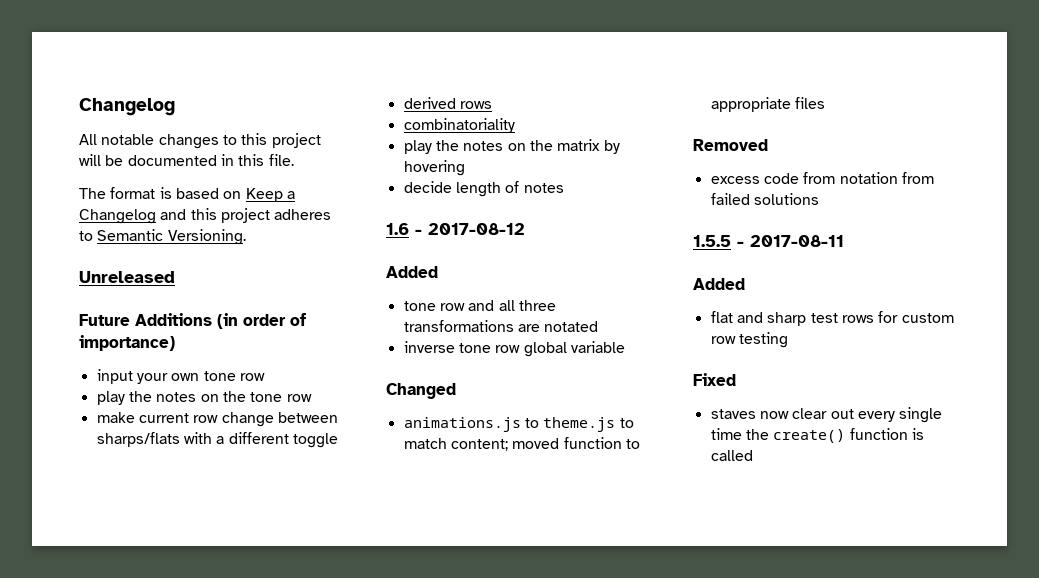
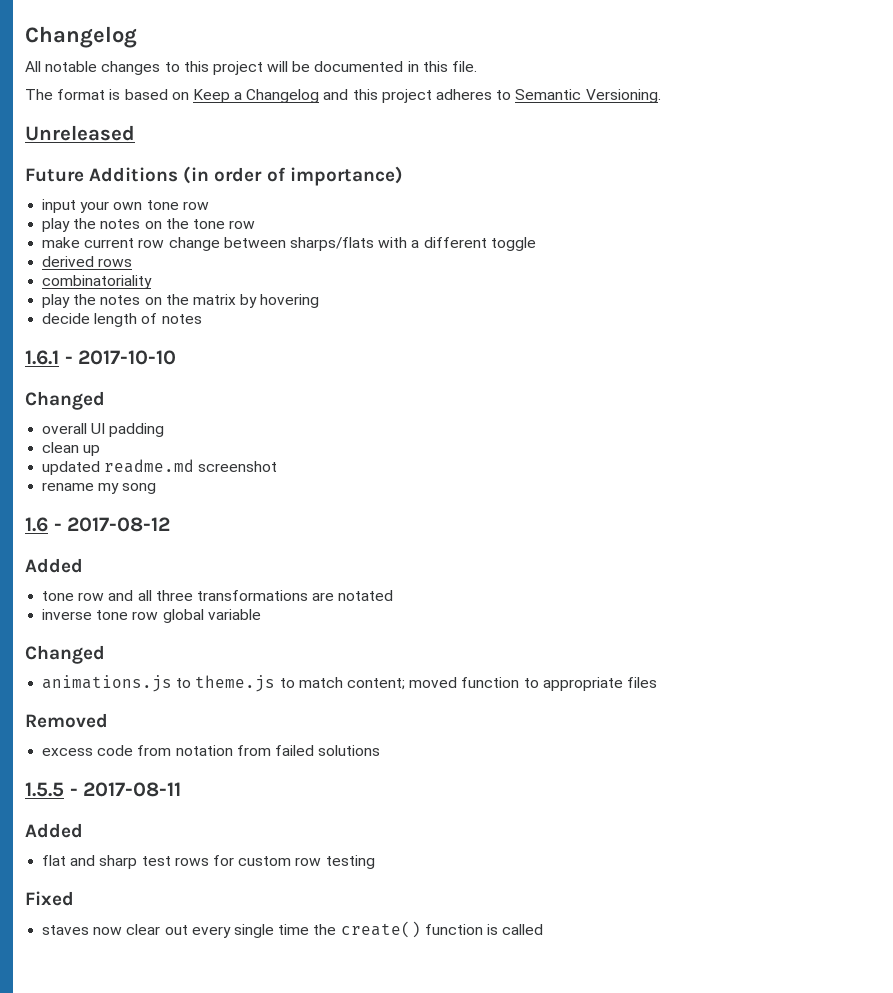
(564, 188) none -> [25,350,177,365] [25,391,105,410] [42,423,165,437] [42,442,101,456] [42,459,278,475] [42,482,157,494] // 1.6.1 - 2017-10-10 // Changed // overall UI padding // clean up // updated readme.md screenshot // rename my song

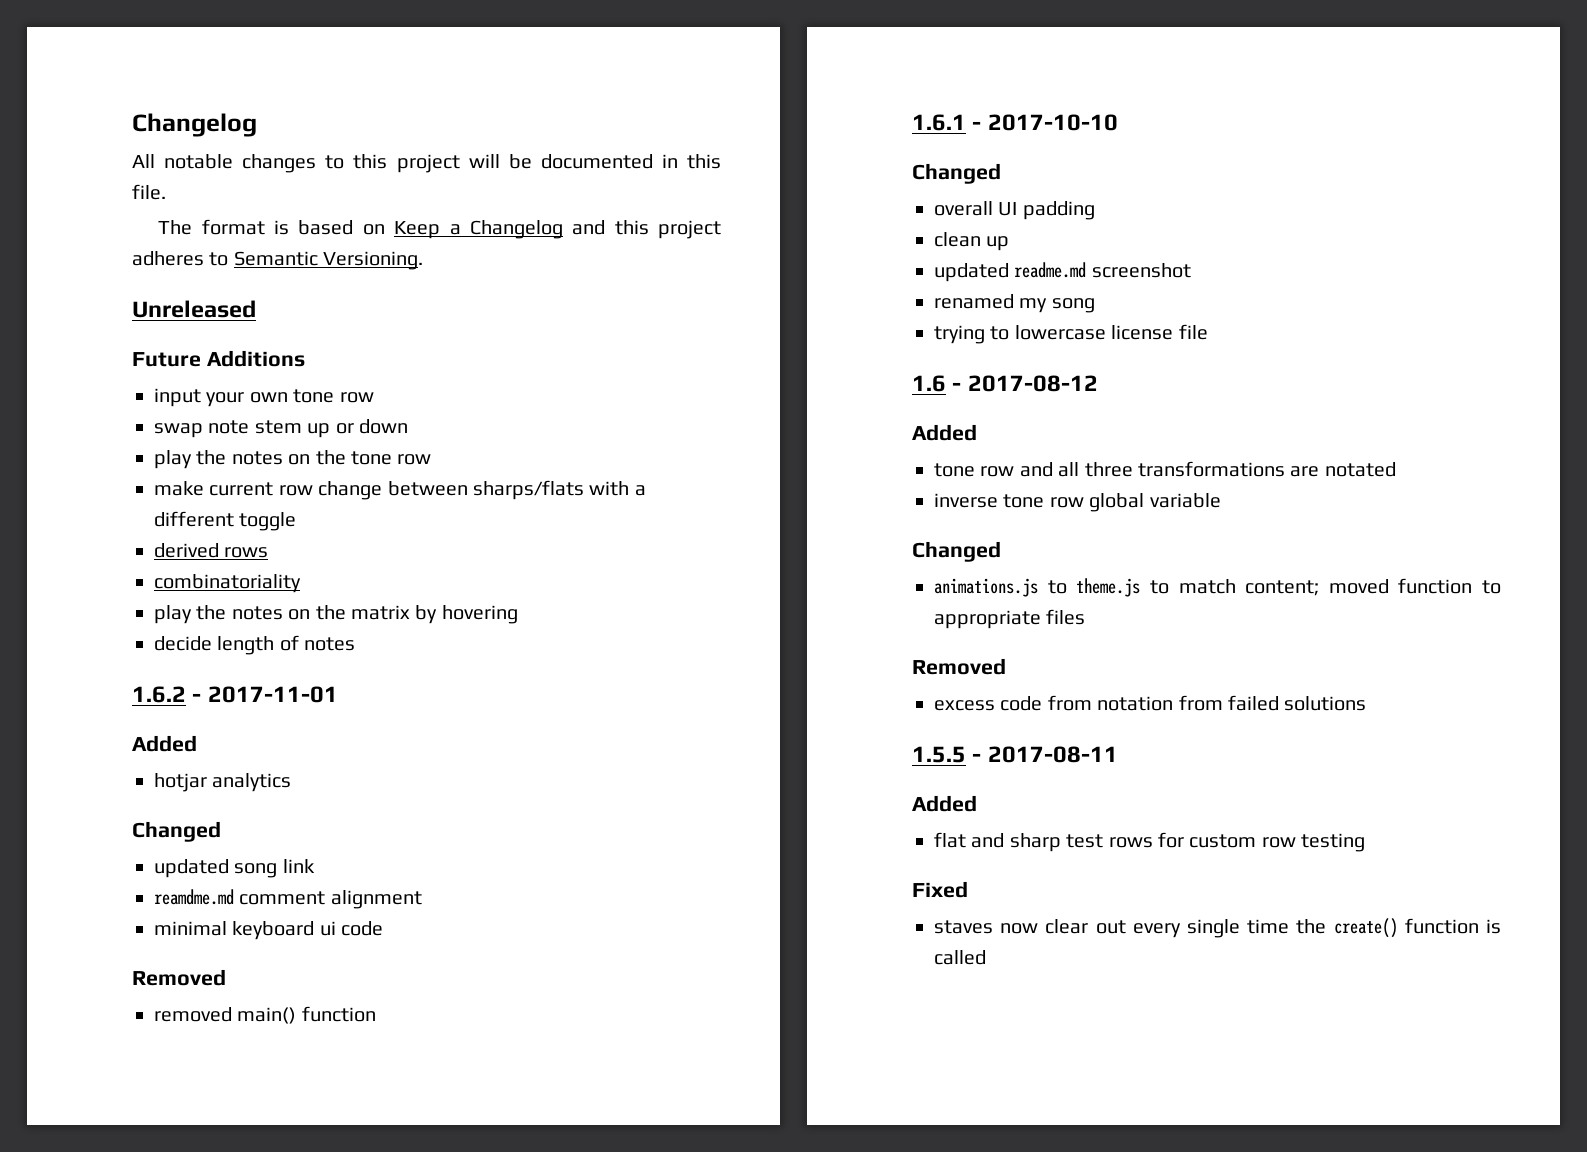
[183,166,403,186] (in order of importance) -> (305, 358) none
(209, 205) none -> [154,419,408,438] // swap note stem up or down
(202, 319) none -> [132,686,338,703] [132,735,197,752] [154,773,292,792] [132,821,221,842] [154,859,315,878] [154,889,422,909] [154,921,384,940] [132,969,226,986] [154,1006,376,1024] // 1.6.2 - 2017-11-01 // Added // hotjar analytics // Changed // updated song link // reamdme.md comment alignment // minimal keyboard ui code // Removed // removed main() function
[42,482,95,491] rename -> [934,294,1014,309] renamed
(157, 488) none -> [934,324,1208,344] // trying to lowercase license file

